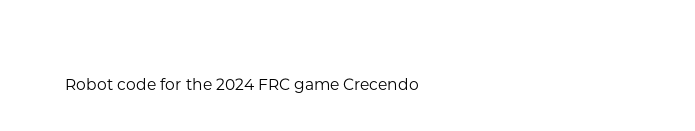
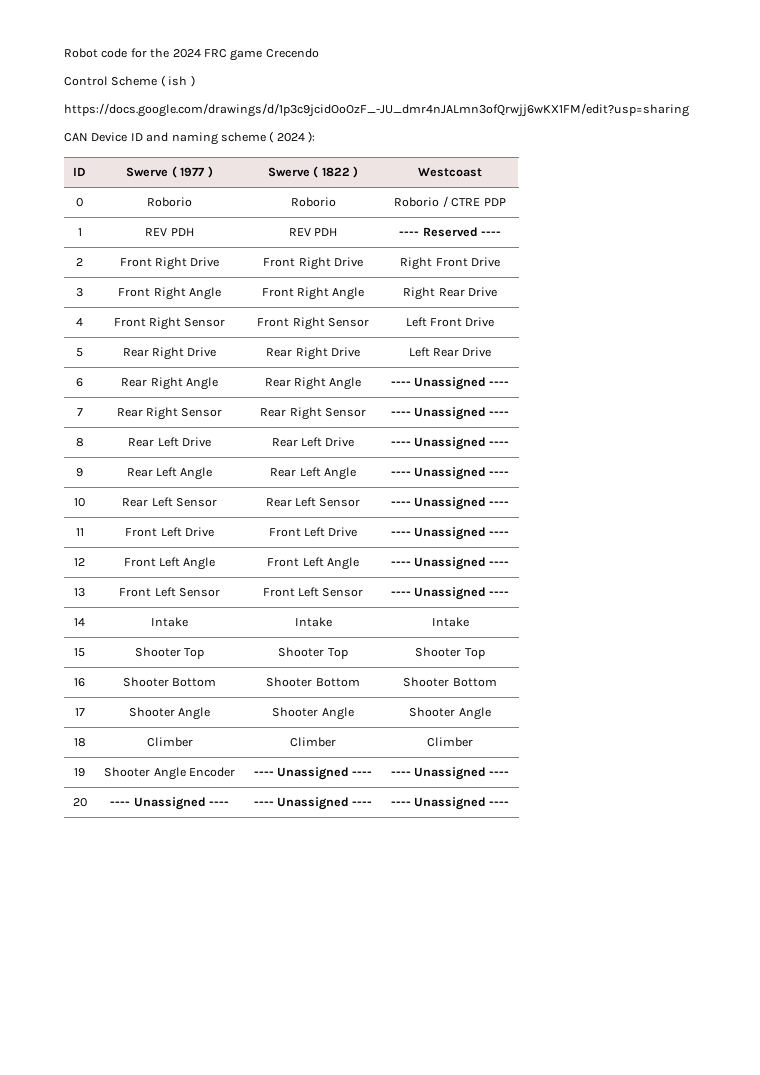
(420, 84) none -> [64,75,195,87] [64,103,689,117] [64,131,315,145] [73,167,86,176] [126,166,213,178] [267,166,359,178] [418,167,482,177] [76,198,83,207] [147,197,192,207] [290,197,336,207] [394,196,506,207] [77,228,82,236] [145,228,194,236] [288,228,338,236] [399,227,501,237] [76,258,83,266] [119,257,220,270] [263,257,363,270] [400,257,500,270] [76,288,83,297] [118,287,221,300] [261,287,365,300] [403,287,497,300] [76,318,83,326] [113,317,226,330] [257,317,369,330] [405,317,495,327] [76,348,83,357] [122,347,217,360] [266,347,360,360] [408,347,492,357] [76,378,83,387] [121,377,218,390] [264,377,362,390] [390,377,510,390] [76,408,83,416] [116,407,223,420] [260,407,366,420] [390,407,510,420] [75,438,84,447] [128,437,211,447] [271,437,355,447] [390,437,510,450] [76,468,83,477] [126,467,213,480] [270,467,356,480] [390,467,510,480] [74,498,85,507] [122,497,217,507] [265,497,361,507] [390,497,510,510] [75,528,84,536] [125,527,214,537] [268,527,358,537] [390,527,510,540] [74,558,85,566] [123,557,216,570] [267,557,359,570] [390,557,510,570] [74,588,85,597] [119,587,220,597] [262,587,364,597] [390,587,510,600] [74,618,85,626] [151,617,188,627] [294,617,332,627] [431,617,469,627] [74,648,85,657] [134,647,205,659] [278,647,348,659] [415,647,485,659] [74,678,85,687] [122,677,217,687] [266,677,360,687] [403,677,497,687] [74,708,85,716] [128,707,211,720] [272,707,354,720] [409,707,491,720] [73,738,86,747] [146,737,193,747] [290,737,336,747] [427,737,473,747] [74,768,85,777] [104,767,235,780] [253,767,373,780] [390,767,510,780] [72,798,87,807] [110,797,229,810] [253,797,373,810] [390,797,510,810] // Control Scheme ( ish ) // https://docs.google.com/drawings/d/1p3c9jcidOoOzF_-JU_dmr4nJALmn3ofQrwjj6wKX1FM/edit?usp=sharing // CAN Device ID and naming scheme ( 2024 ): // ID | Swerve ( 1977 ) | Swerve ( 1822 ) | Westcoast // 0 | Roborio | Roborio | Roborio / CTRE PDP // 1 | REV PDH | REV PDH | ---- Reserved ---- // 2 | Front Right Drive | Front Right Drive | Right Front Drive // 3 | Front Right Angle | Front Right Angle | Right Rear Drive // 4 | Front Right Sensor | Front Right Sensor | Left Front Drive // 5 | Rear Right Drive | Rear Right Drive | Left Rear Drive // 6 | Rear Right Angle | Rear Right Angle | ---- Unassigned ---- // 7 | Rear Right Sensor | Rear Right Sensor | ---- Unassigned ---- // 8 | Rear Left Drive | Rear Left Drive | ---- Unassigned ---- // 9 | Rear Left Angle | Rear Left Angle | ---- Unassigned ---- // 10 | Rear Left Sensor | Rear Left Sensor | ---- Unassigned ---- // 11 | Front Left Drive | Front Left Drive | ---- Unassigned ---- // 12 | Front Left Angle | Front Left Angle | ---- Unassigned ---- // 13 | Front Left Sensor | Front Left Sensor | ---- Unassigned ---- // 14 | Intake | Intake | Intake // 15 | Shooter Top | Shooter Top | Shooter Top // 16 | Shooter Bottom | Shooter Bottom | Shooter Bottom // 17 | Shooter Angle | Shooter Angle | Shooter Angle // 18 | Climber | Climber | Climber // 19 | Shooter Angle Encoder | ---- Unassigned ---- | ---- Unassigned ---- // 20 | ---- Unassigned ---- | ---- Unassigned ---- | ---- Unassigned ----

